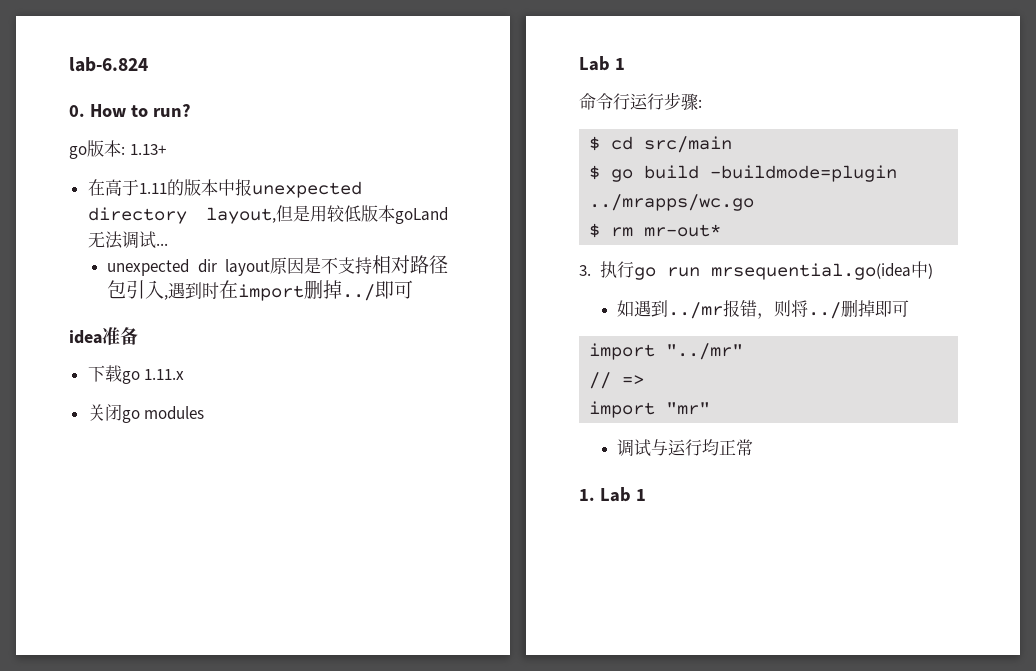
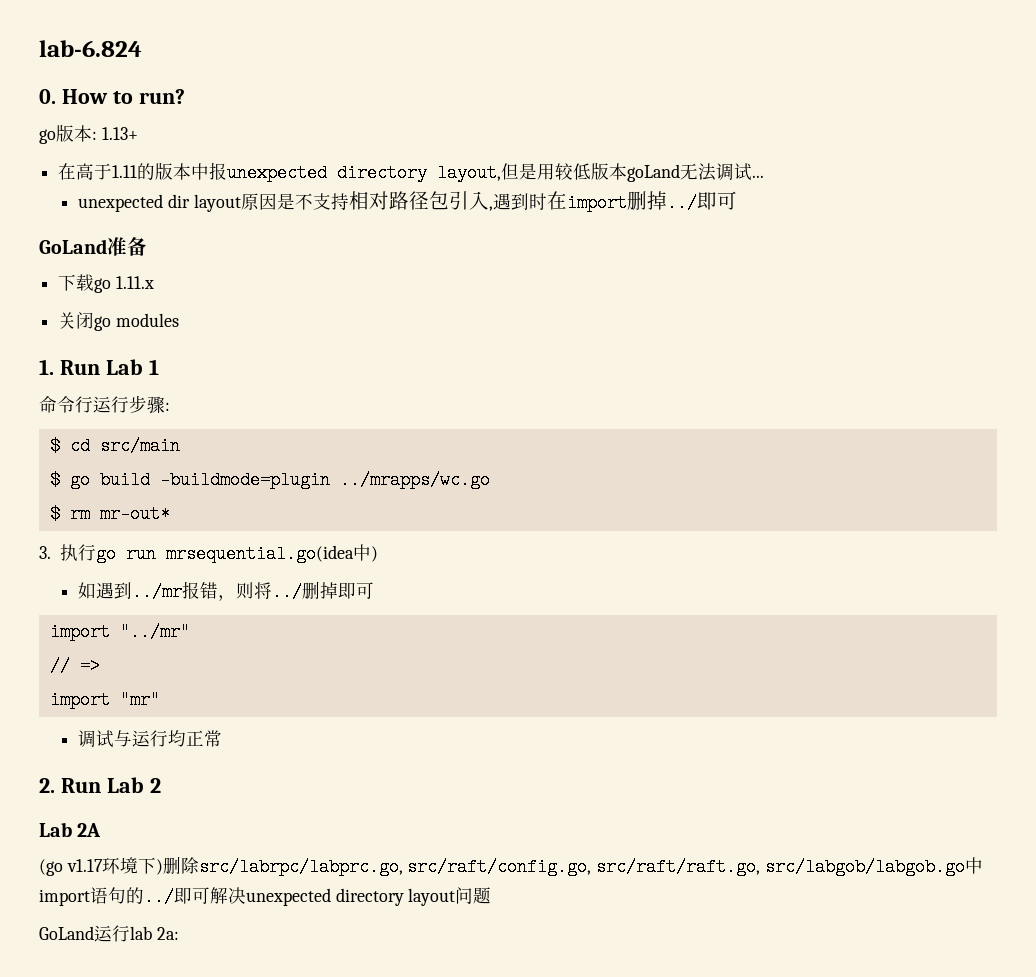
[69,330,102,344] idea -> [39,239,107,254] GoLand
(205, 413) none -> [39,359,100,375] 1. Run
[579,487,646,502] 1. Lab 1 -> [39,777,161,793] [39,822,102,837] [39,856,983,876] [39,887,492,906] [39,925,179,942] 2. Run Lab 2 // Lab 2A // (go v1.17环境下)删除src/labrpc/labprc.go, src/raft/config.go, src/raft/raft.go, src/labgob/labgob.go中import语句的../即可解决unexpected directory layout问题 // GoLand运行lab 2a:

